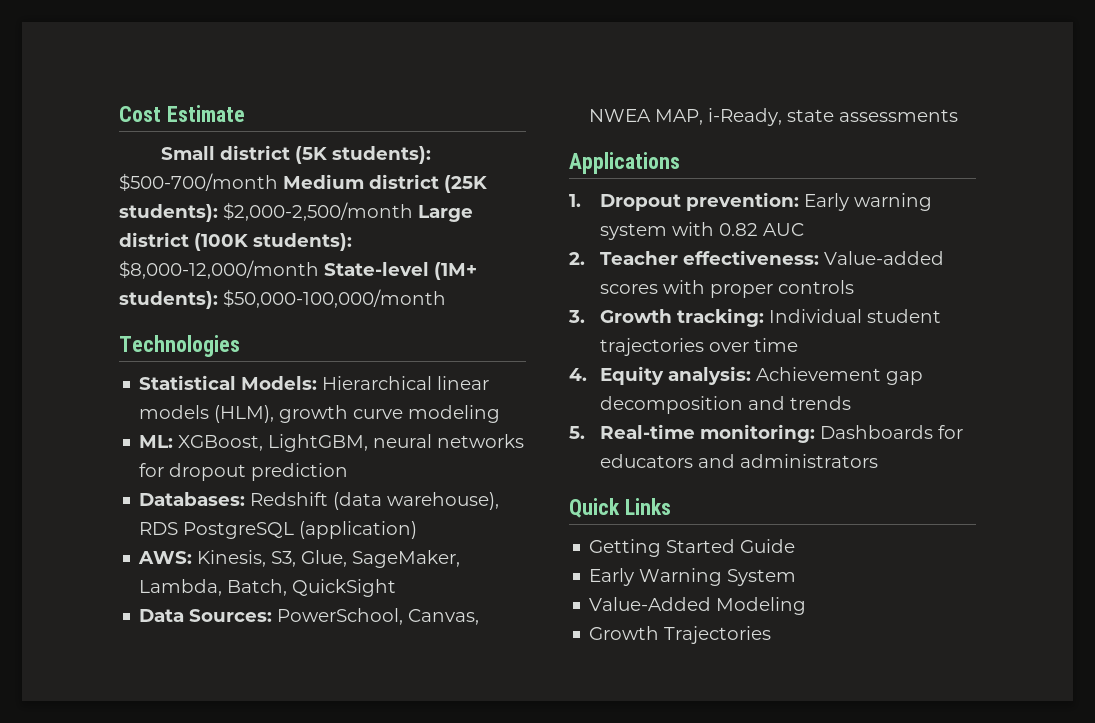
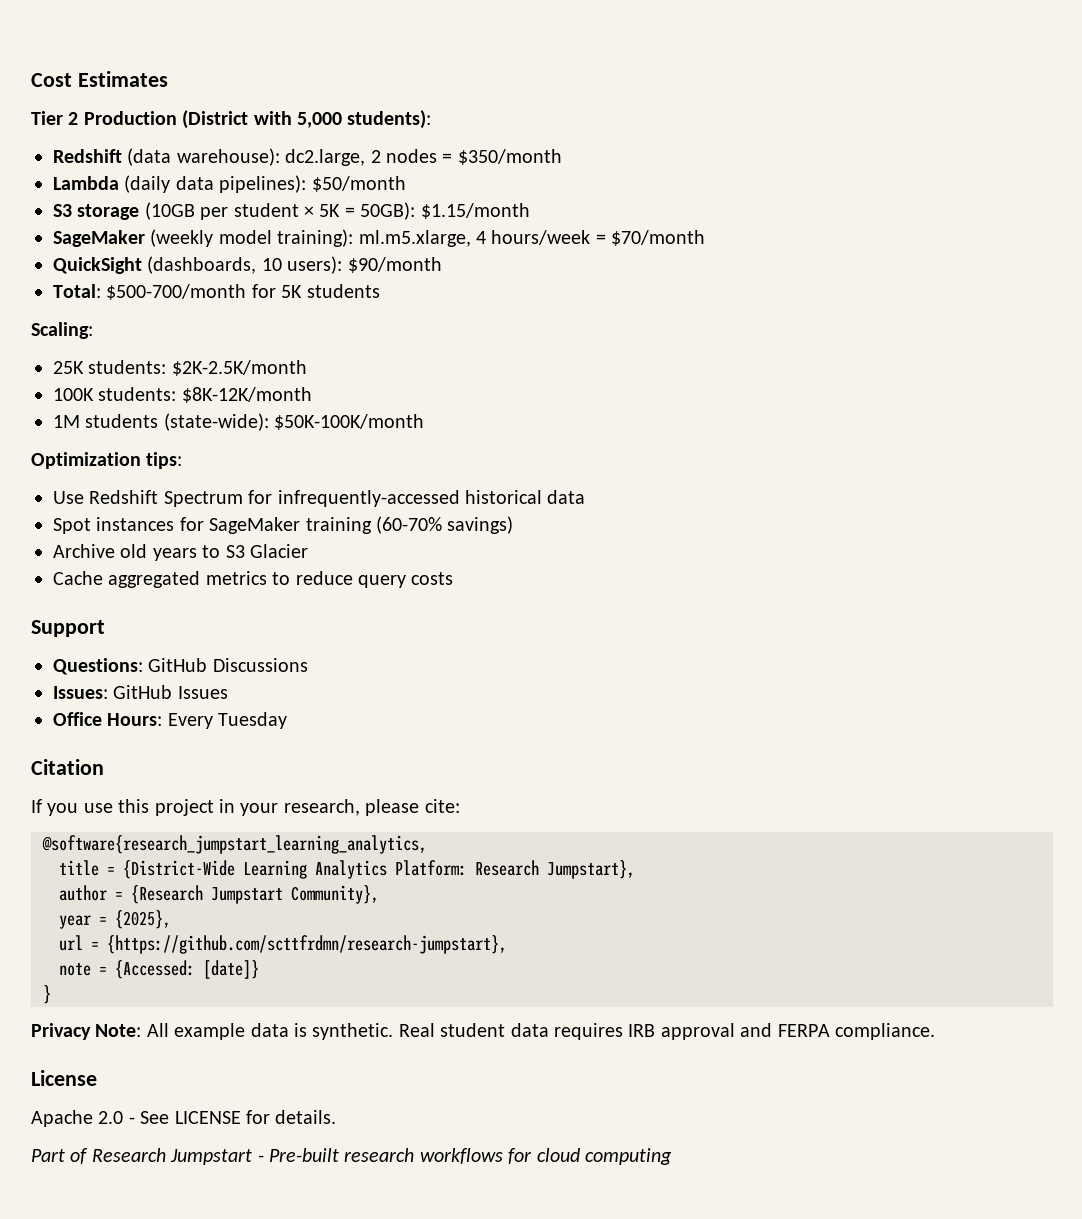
[166,105,245,122] [161,145,432,164] [119,173,487,193] [119,202,473,222] [119,232,352,251] [119,260,477,280] [119,289,446,309] [119,335,240,357] [139,375,490,390] [139,405,501,423] [139,434,525,452] [139,463,349,481] [139,492,500,510] [139,521,418,539] [138,550,461,568] [139,579,397,597] [139,608,480,625] [589,108,959,126] [569,152,680,174] [569,192,933,211] [600,222,805,240] [569,250,945,265] [600,280,855,298] [568,308,942,327] [600,338,799,356] [569,366,924,385] [600,396,852,414] [569,424,964,443] [600,454,879,468] [569,498,671,518] [589,539,796,557] [589,568,797,586] [589,597,807,615] [589,626,772,644] Estimate // Small district (5K students): $500-700/month Medium district (25K students): $2,000-2,500/month Large district (100K students): $8,000-12,000/month State-level (1M+ students): $50,000-100,000/month // Technologies // Statistical Models: Hierarchical linear models (HLM), growth curve modeling // ML: XGBoost, LightGBM, neural networks for dropout prediction // Databases: Redshift (data warehouse), RDS PostgreSQL (application) // AWS: Kinesis, S3, Glue, SageMaker, Lambda, Batch, QuickSight // Data Sources: PowerSchool, Canvas, NWEA MAP, i-Ready, state assessments // Applications // 1. Dropout prevention: Early warning system with 0.82 AUC // 2. Teacher effectiveness: Value-added scores with proper controls // 3. Growth tracking: Individual student trajectories over time // 4. Equity analysis: Achievement gap decomposition and trends // 5. Real-time monitoring: Dashboards for educators and administrators // Quick Links // Getting Started Guide // Early Warning System // Value-Added Modeling // Growth Trajectories -> [77,71,168,87] [31,110,432,129] [53,148,562,166] [53,175,406,193] [53,202,530,220] [53,229,706,247] [53,256,442,274] [53,284,380,300] [31,322,93,339] [53,360,307,376] [53,387,312,403] [53,413,425,431] [31,452,183,469] [53,490,586,507] [53,516,514,534] [53,544,308,561] [53,571,454,588] [31,620,105,637] [53,658,308,675] [53,685,228,699] [53,712,288,729] [31,759,104,775] [31,799,460,816] [42,835,427,854] [59,860,635,879] [59,885,379,904] [59,910,171,929] [59,935,507,954] [59,960,259,979] [43,985,51,1004] [31,1023,935,1040] [31,1070,97,1086] [31,1110,337,1127] [31,1148,672,1165] Estimates // Tier 2 Production (District with 5,000 students): // Redshift (data warehouse): dc2.large, 2 nodes = $350/month // Lambda (daily data pipelines): $50/month // S3 storage (10GB per student × 5K = 50GB): $1.15/month // SageMaker (weekly model training): ml.m5.xlarge, 4 hours/week = $70/month // QuickSight (dashboards, 10 users): $90/month // Total: $500-700/month for 5K students // Scaling: // 25K students: $2K-2.5K/month // 100K students: $8K-12K/month // 1M students (state-wide): $50K-100K/month // Optimization tips: // Use Redshift Spectrum for infrequently-accessed historical data // Spot instances for SageMaker training (60-70% savings) // Archive old years to S3 Glacier // Cache aggregated metrics to reduce query costs // Support // Questions: GitHub Discussions // Issues: GitHub Issues // Office Hours: Every Tuesday // Citation // If you use this project in your research, please cite: // @software{research_jumpstart_learning_analytics, // title = {District-Wide Learning Analytics Platform: Research Jumpstart}, // author = {Research Jumpstart Community}, // year = {2025}, // url = {https://github.com/scttfrdmn/research-jumpstart}, // note = {Accessed: [date]} // } // Privacy Note: All example data is synthetic. Real student data requires IRB approval and FERPA compliance. // License // Apache 2.0 - See LICENSE for details. // Part of Research Jumpstart - Pre-built research workflows for cloud computing

